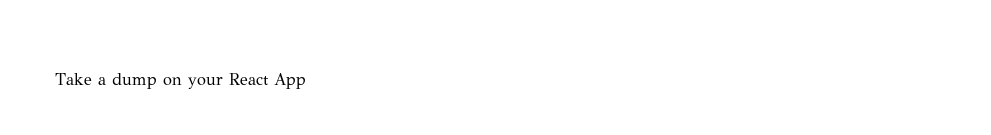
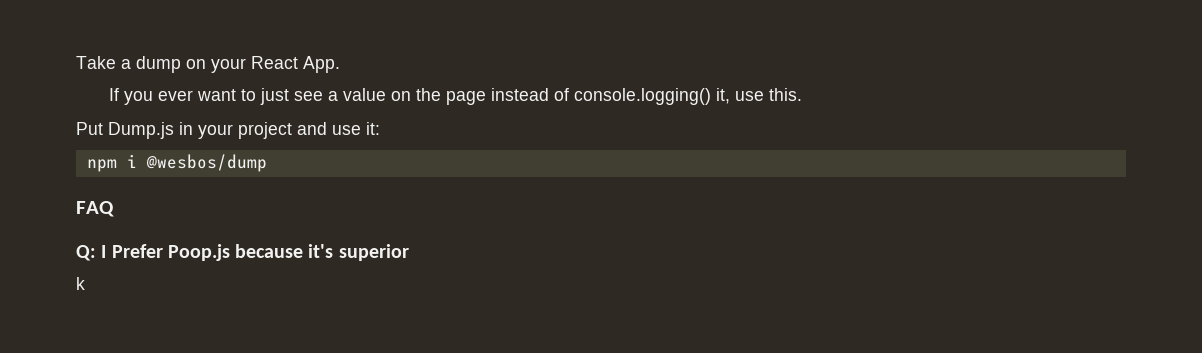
[273,73,306,89] App -> [303,56,340,73] [108,88,802,105] [76,122,380,139] [86,154,267,172] [76,201,114,217] [76,244,409,261] [76,277,85,290] App. // If you ever want to just see a value on the page instead of console.logging() it, use this. // Put Dump.js in your project and use it: // npm i @wesbos/dump // FAQ // Q: I Prefer Poop.js because it's superior // k

